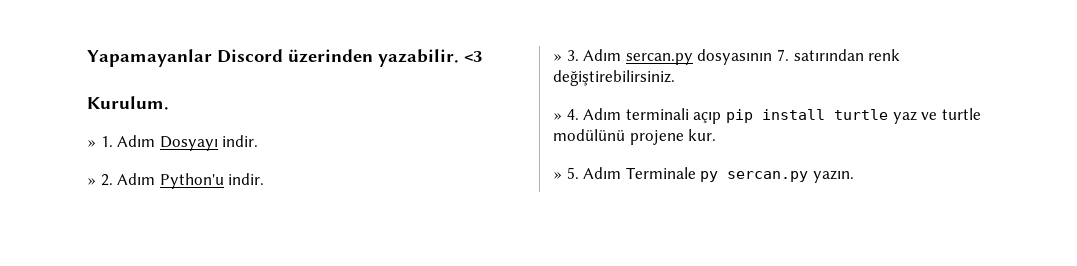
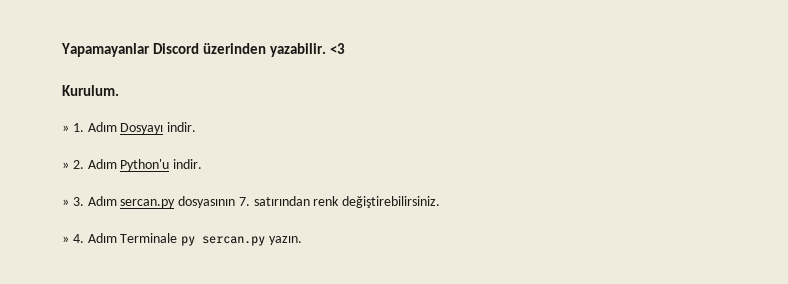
[625,108,981,124] [553,129,717,145] [553,167,622,179] terminali açıp pip install turtle yaz ve turtle modülünü projene kur. // » 5. Adım -> (117, 238) none

